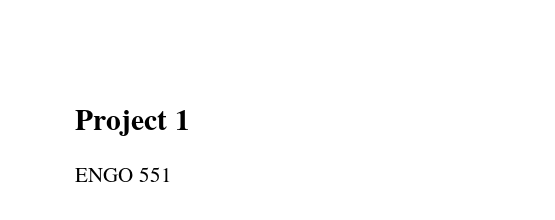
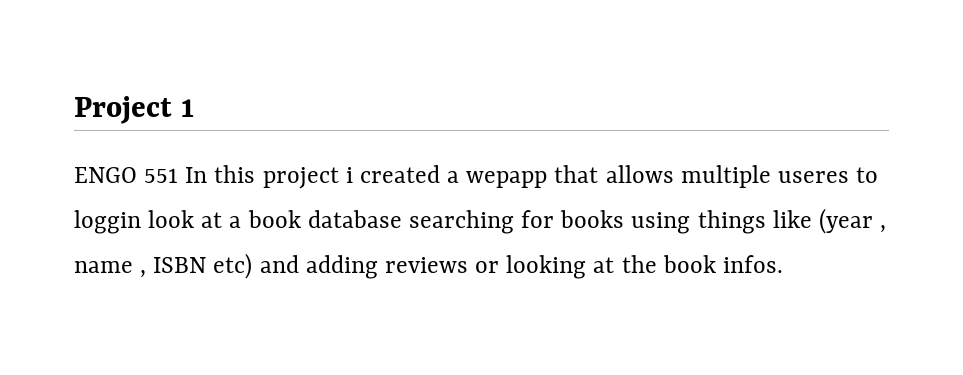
(172, 174) none -> [185,165,879,189] [74,208,887,234] [74,253,783,279] In this project i created a wepapp that allows multiple useres to loggin look at a book database searching for books using things like (year , name , ISBN etc) and adding reviews or looking at the book infos.

